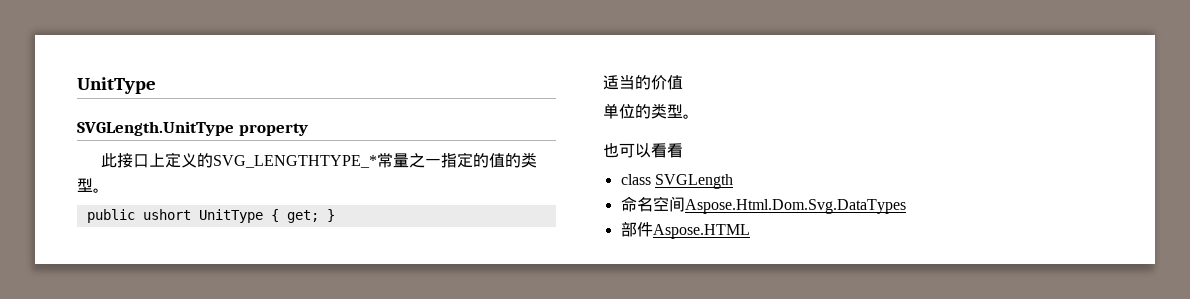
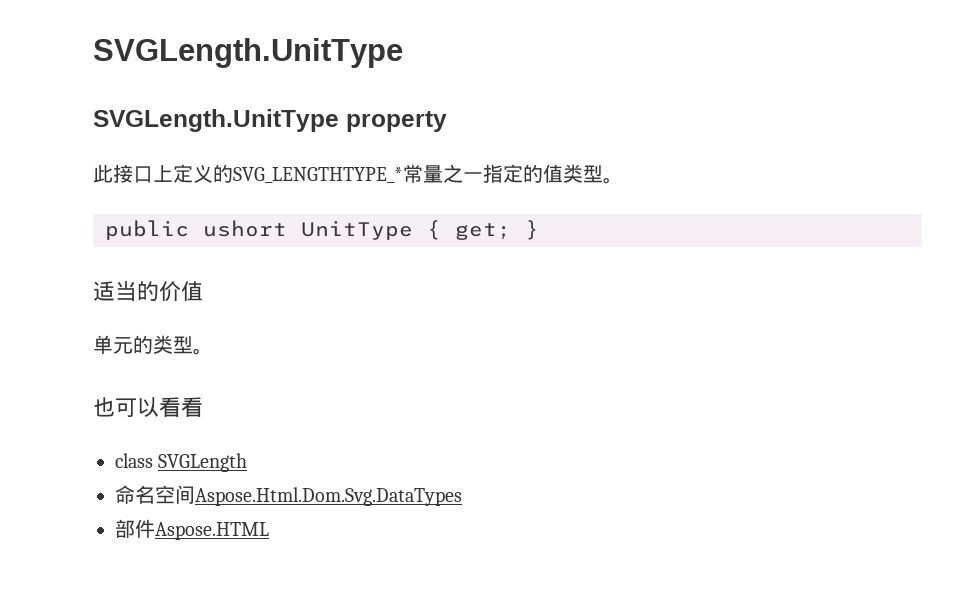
[77,77,156,94] UnitType -> [93,38,403,68] SVGLength.UnitType
[504,153,521,168] 的 -> (563, 173) none
[619,104,635,119] 位 -> [113,337,133,354] 元

